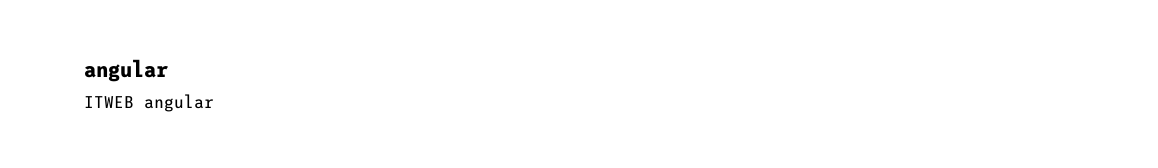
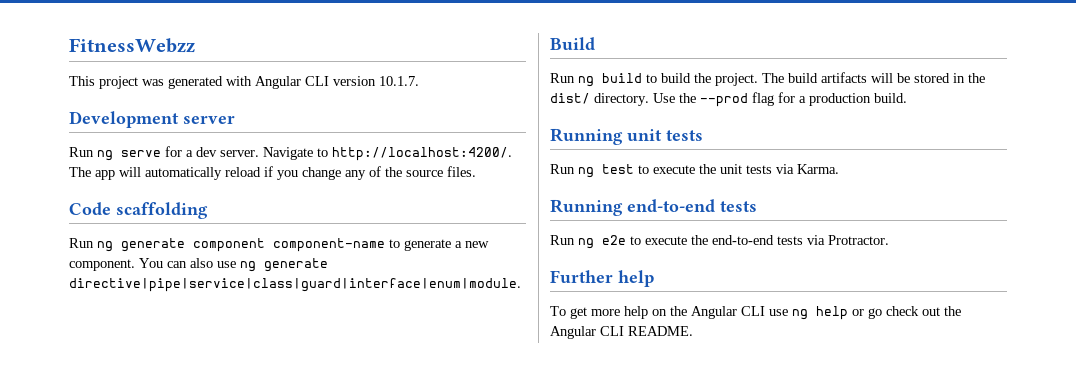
[84,59,168,82] [84,94,214,112] angular // ITWEB angular -> [69,38,195,53] [69,76,419,89] [69,111,235,128] [69,146,512,161] [69,166,476,180] [69,202,208,219] [69,238,489,252] [69,258,328,272] [69,278,521,292] [550,37,595,50] [550,72,985,87] [550,92,907,107] [550,128,703,145] [550,164,839,178] [550,199,757,216] [550,235,889,249] [550,270,654,287] [550,306,961,320] [550,326,693,339] FitnessWebzz // This project was generated with Angular CLI version 10.1.7. // Development server // Run ng serve for a dev server. Navigate to http://localhost:4200/. The app will automatically reload if you change any of the source files. // Code scaffolding // Run ng generate component component-name to generate a new component. You can also use ng generate directive|pipe|service|class|guard|interface|enum|module. // Build // Run ng build to build the project. The build artifacts will be stored in the dist/ directory. Use the --prod flag for a production build. // Running unit tests // Run ng test to execute the unit tests via Karma. // Running end-to-end tests // Run ng e2e to execute the end-to-end tests via Protractor. // Further help // To get more help on the Angular CLI use ng help or go check out the Angular CLI README.

